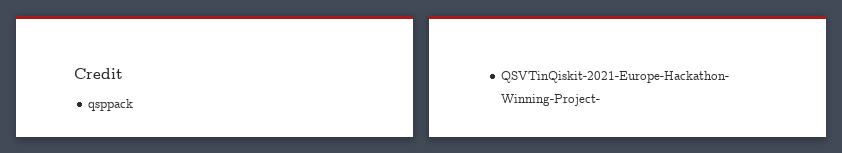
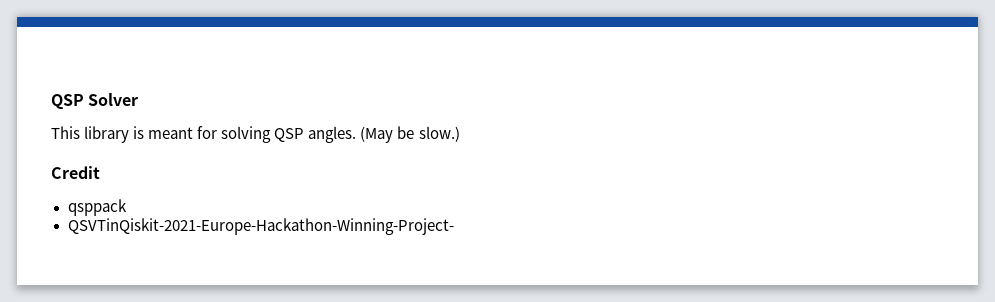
(74, 73) none -> [51,93,139,109] [51,126,460,143] QSP Solver // This library is meant for solving QSP angles. (May be slow.) //

